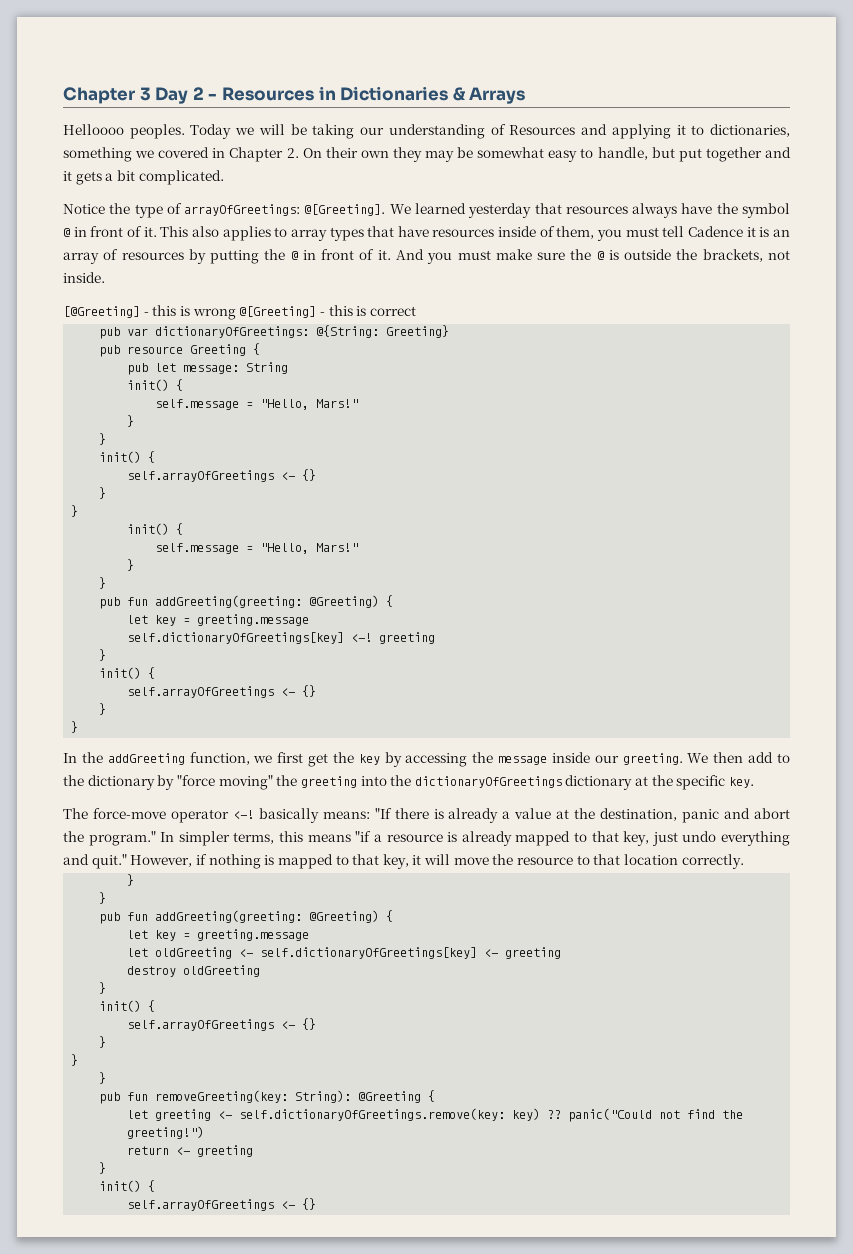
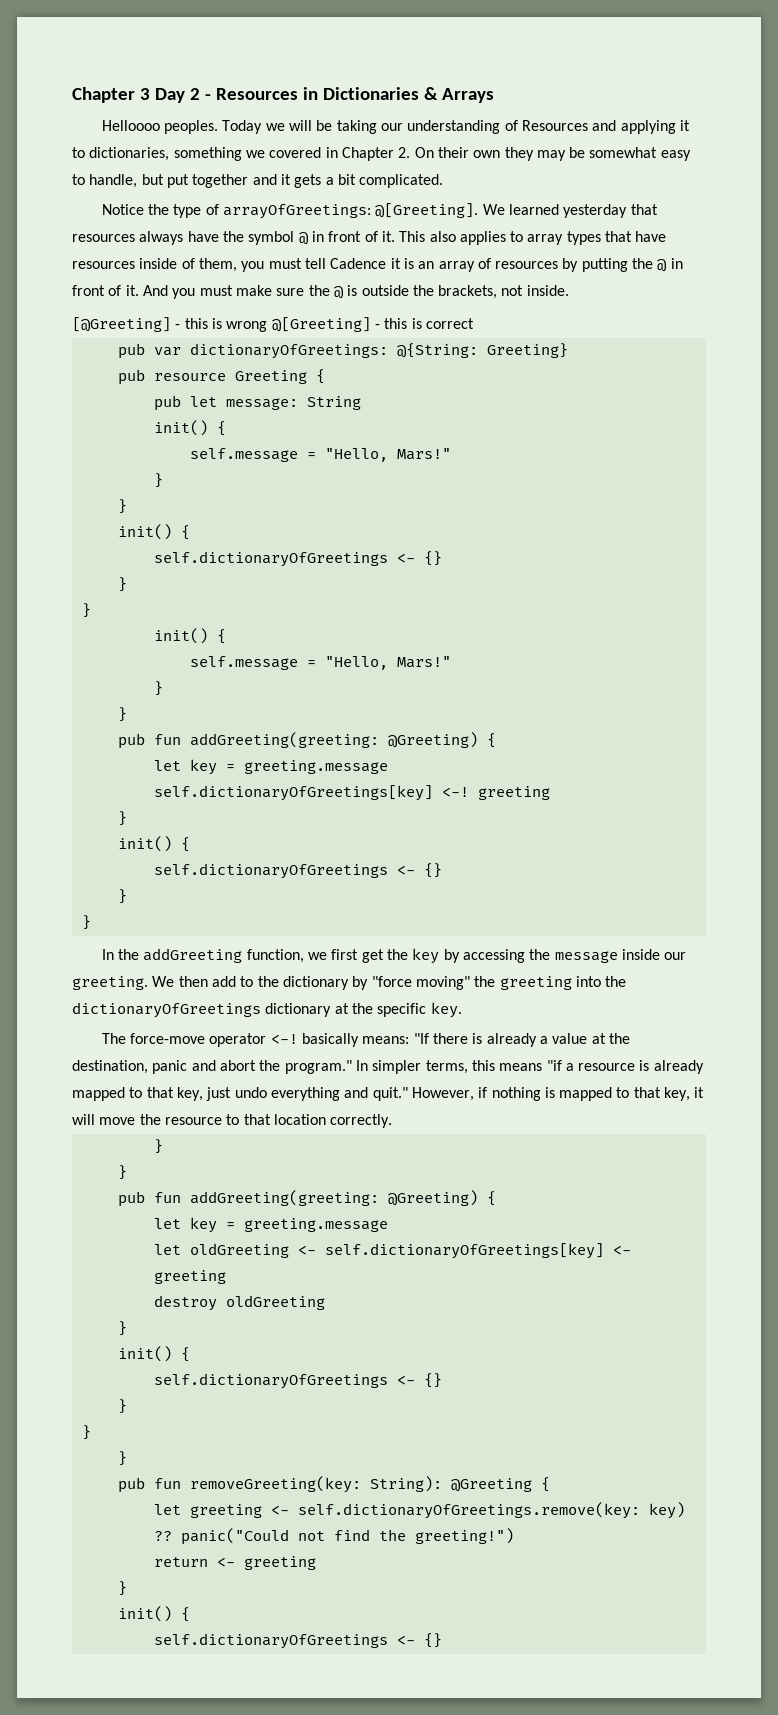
[127,470,275,482] self.arrayOfGreetings -> [153,551,388,567] self.dictionaryOfGreetings
[127,686,275,698] self.arrayOfGreetings -> [153,863,388,879] self.dictionaryOfGreetings
[127,1019,275,1031] self.arrayOfGreetings -> [153,1373,388,1389] self.dictionaryOfGreetings
[127,1199,275,1211] self.arrayOfGreetings -> [153,1633,388,1649] self.dictionaryOfGreetings

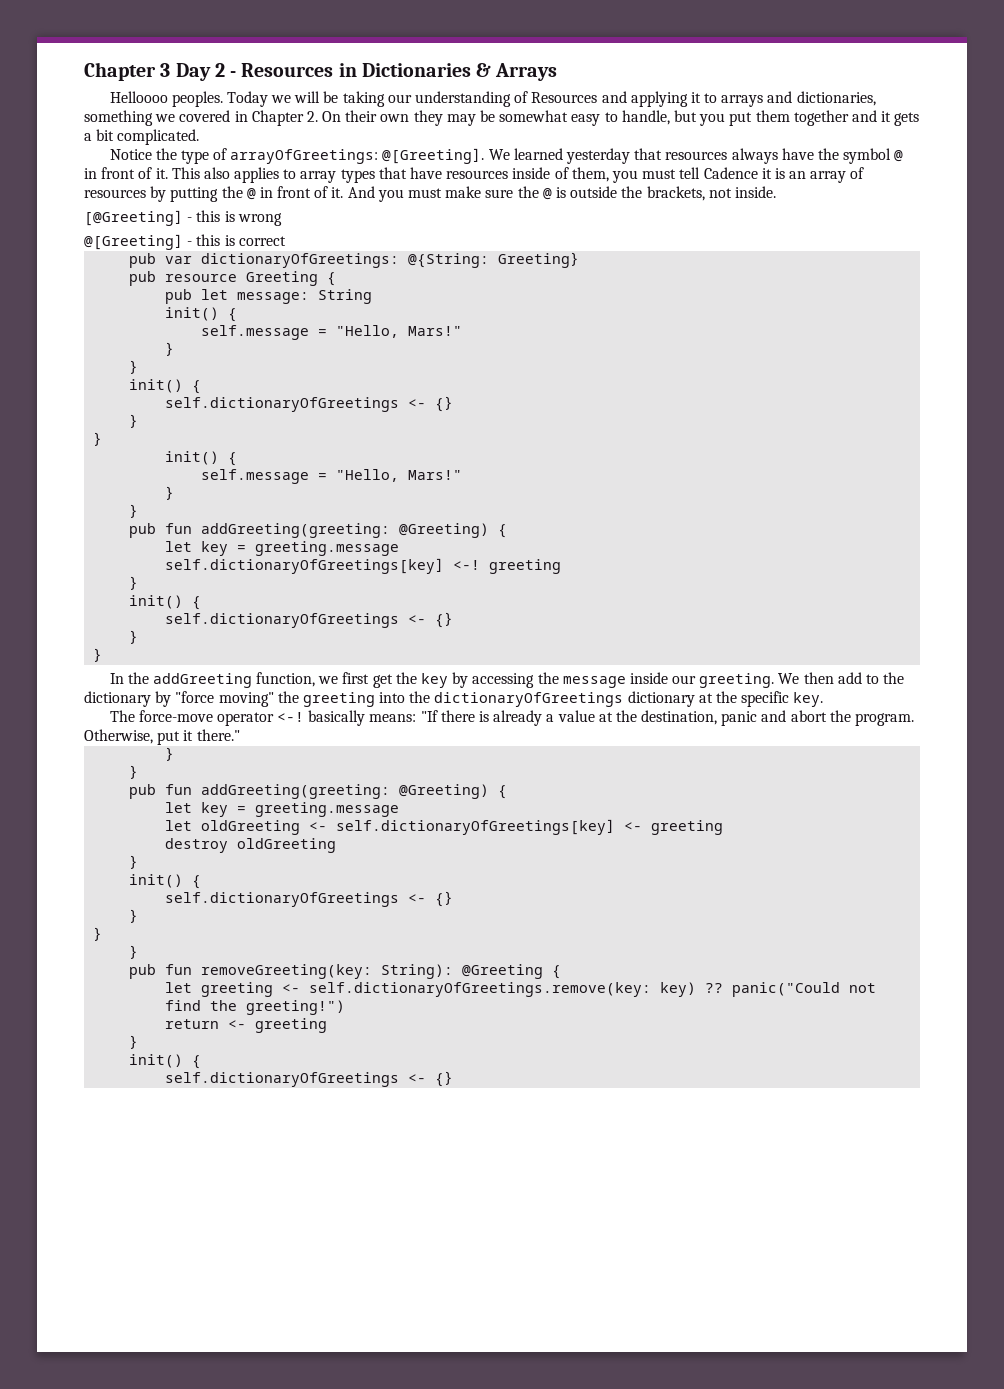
(85, 152) none -> [721,91,793,107] arrays and
[166,174,189,188] put -> [699,110,790,126] you put them
(268, 326) none -> (282, 219) //
[284,1060,704,1074] [72,1087,705,1101] [72,1114,393,1128] program." In simpler terms, this means "if a resource is already mapped to that key, just undo everything and quit." However, if nothing is mapped to that key, it will move the resource to that location correctly. -> [855,713,915,726] [84,729,240,745] program. Otherwise, put it there."

